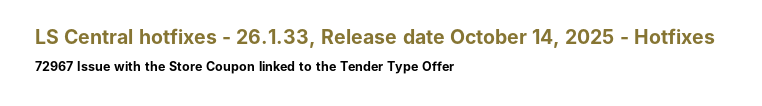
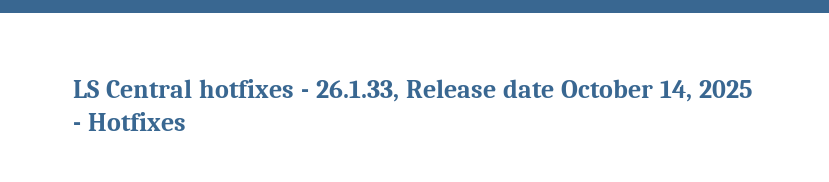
[35,61,454,74] // 72967 Issue with the Store Coupon linked to the Tender Type Offer -> (187, 121) none

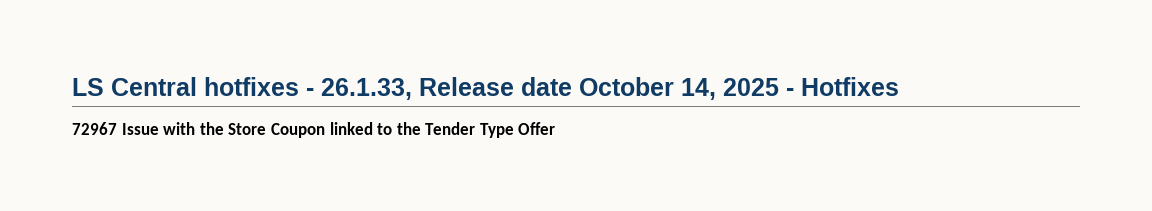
(187, 121) none -> [72,122,556,138] // 72967 Issue with the Store Coupon linked to the Tender Type Offer

